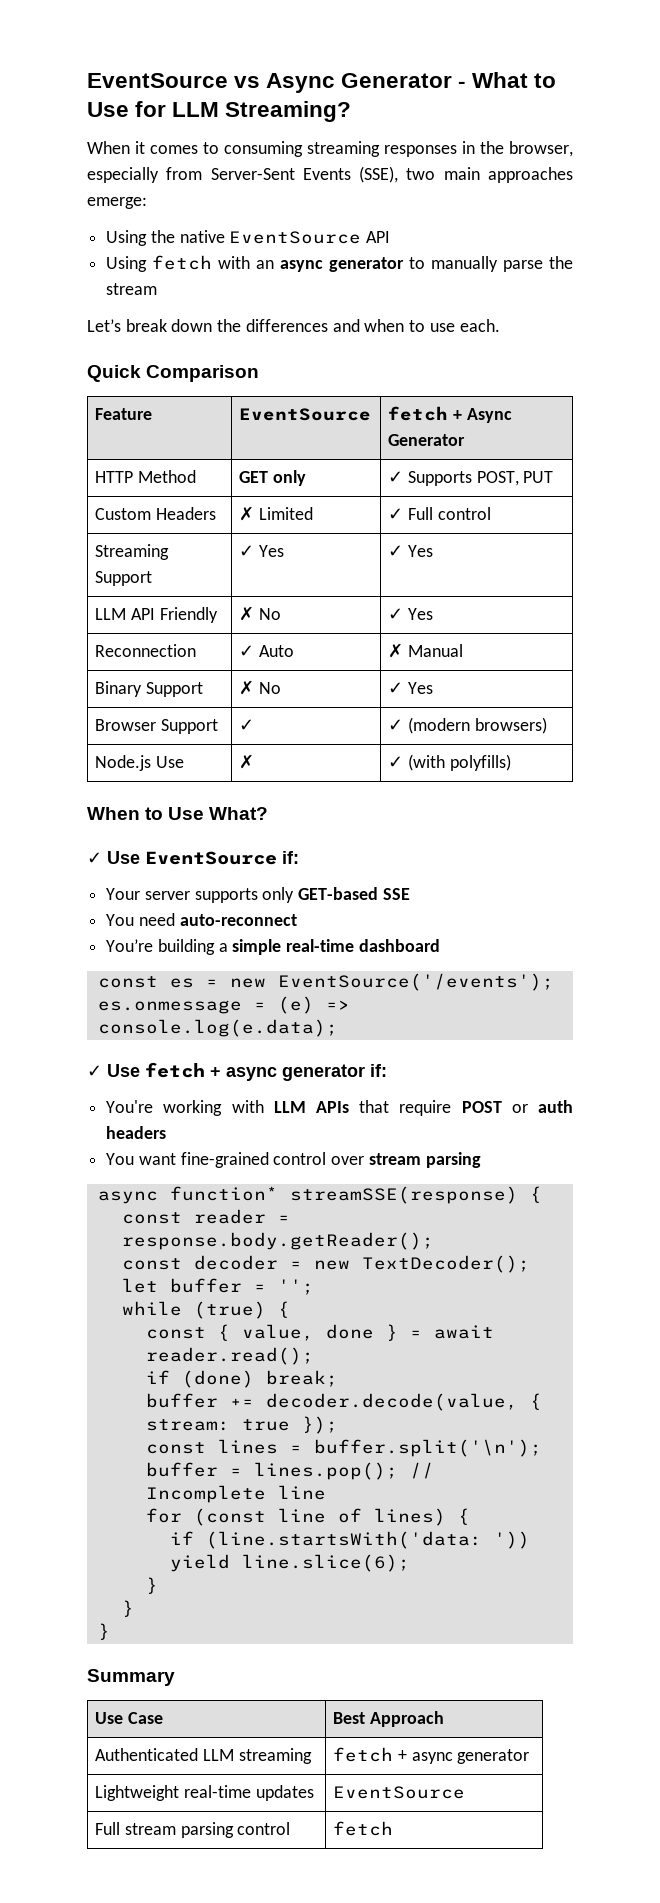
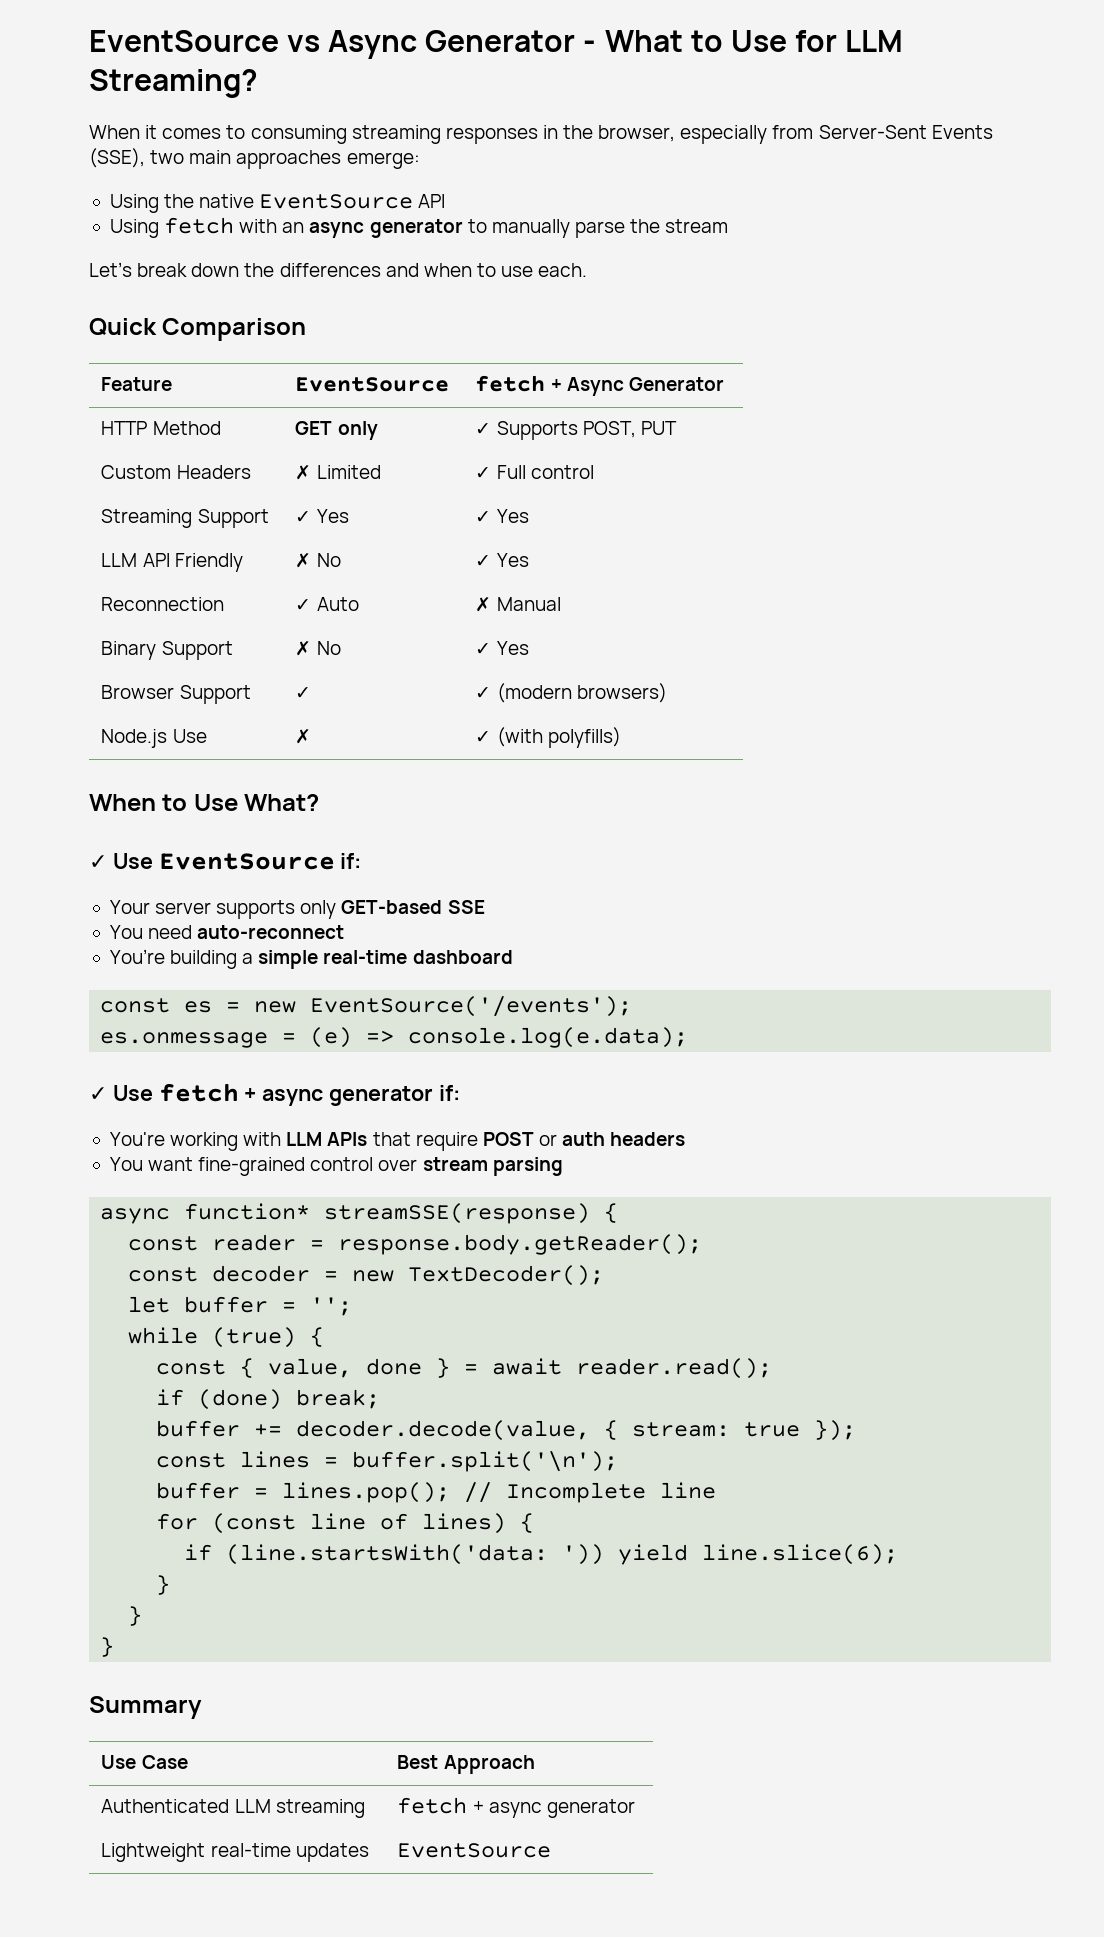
[95,1822,291,1838] [333,1821,394,1836] // Full stream parsing control | fetch -> (552, 1850) none

